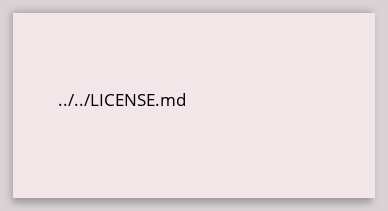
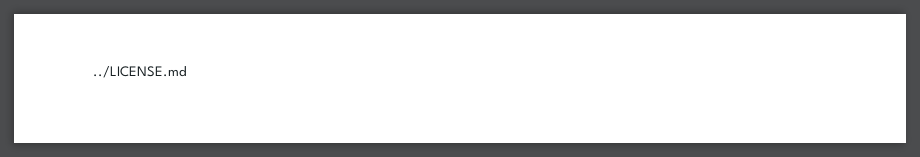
[58,93,186,106] ../../LICENSE.md -> [93,66,187,78] ../LICENSE.md

